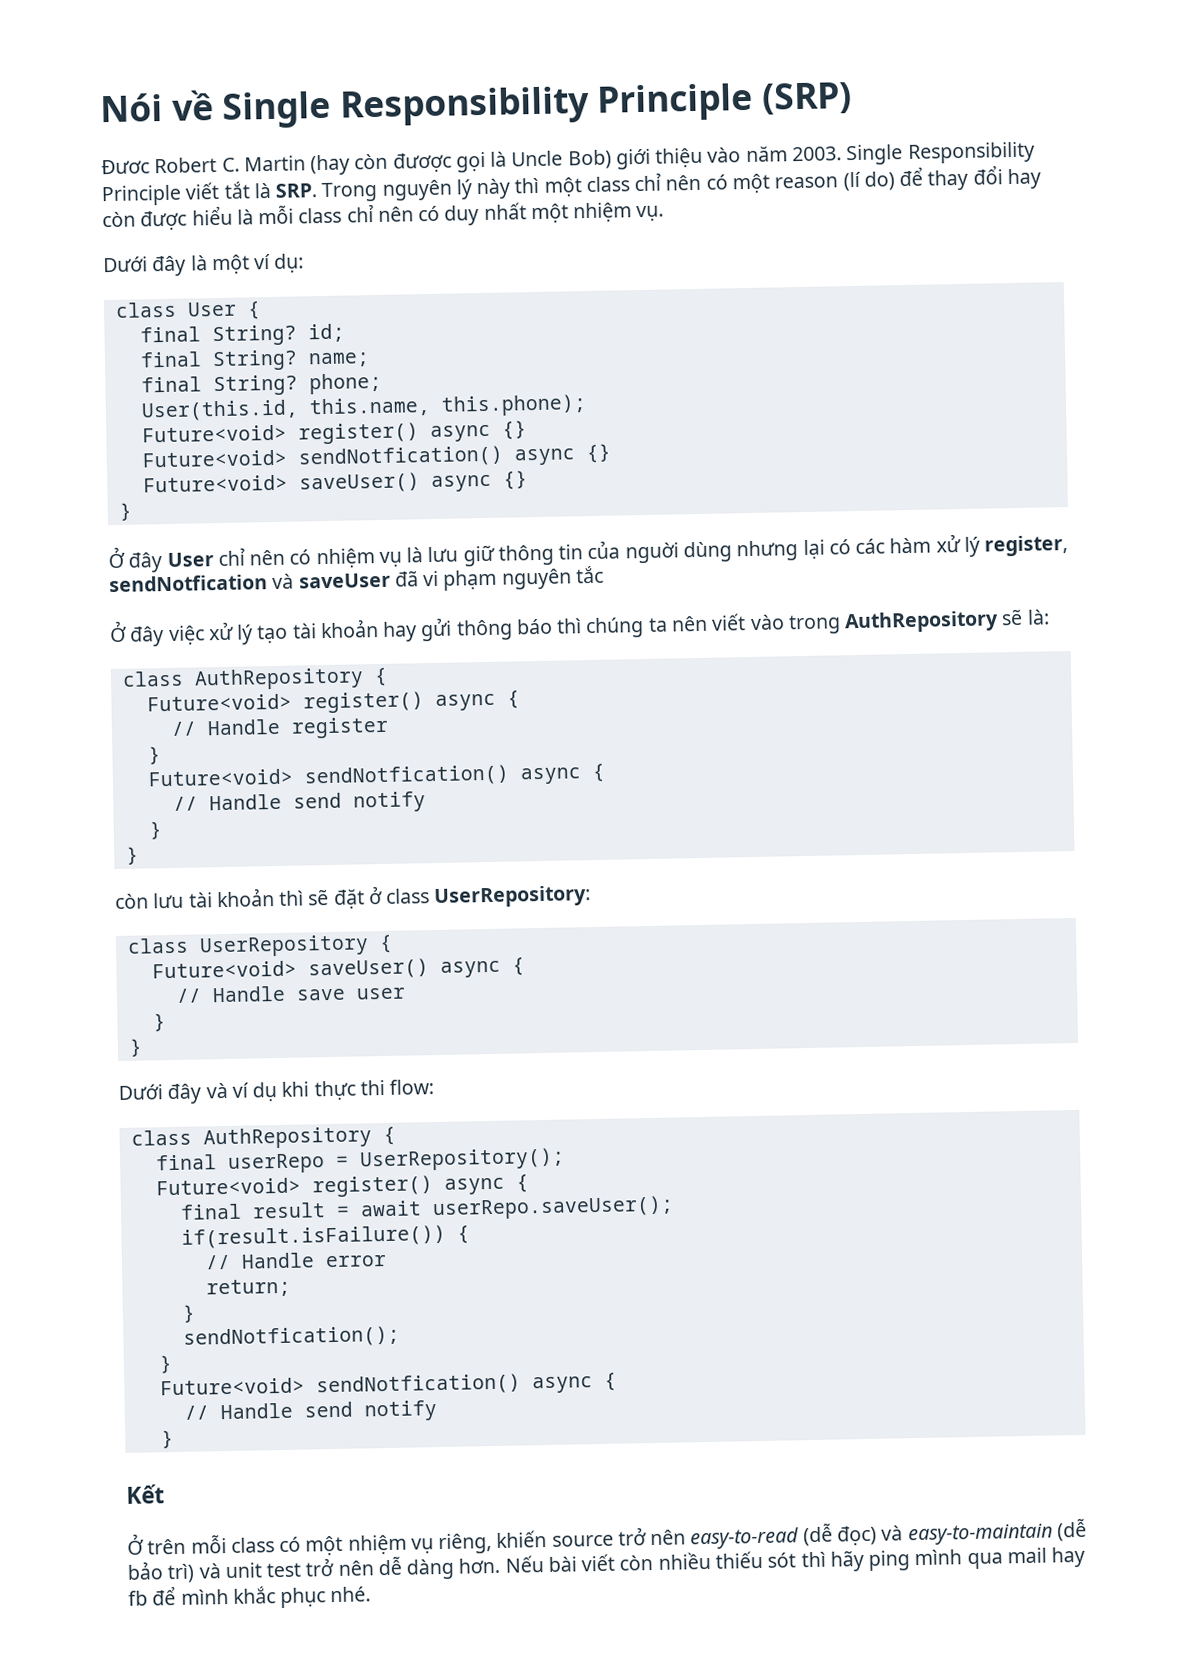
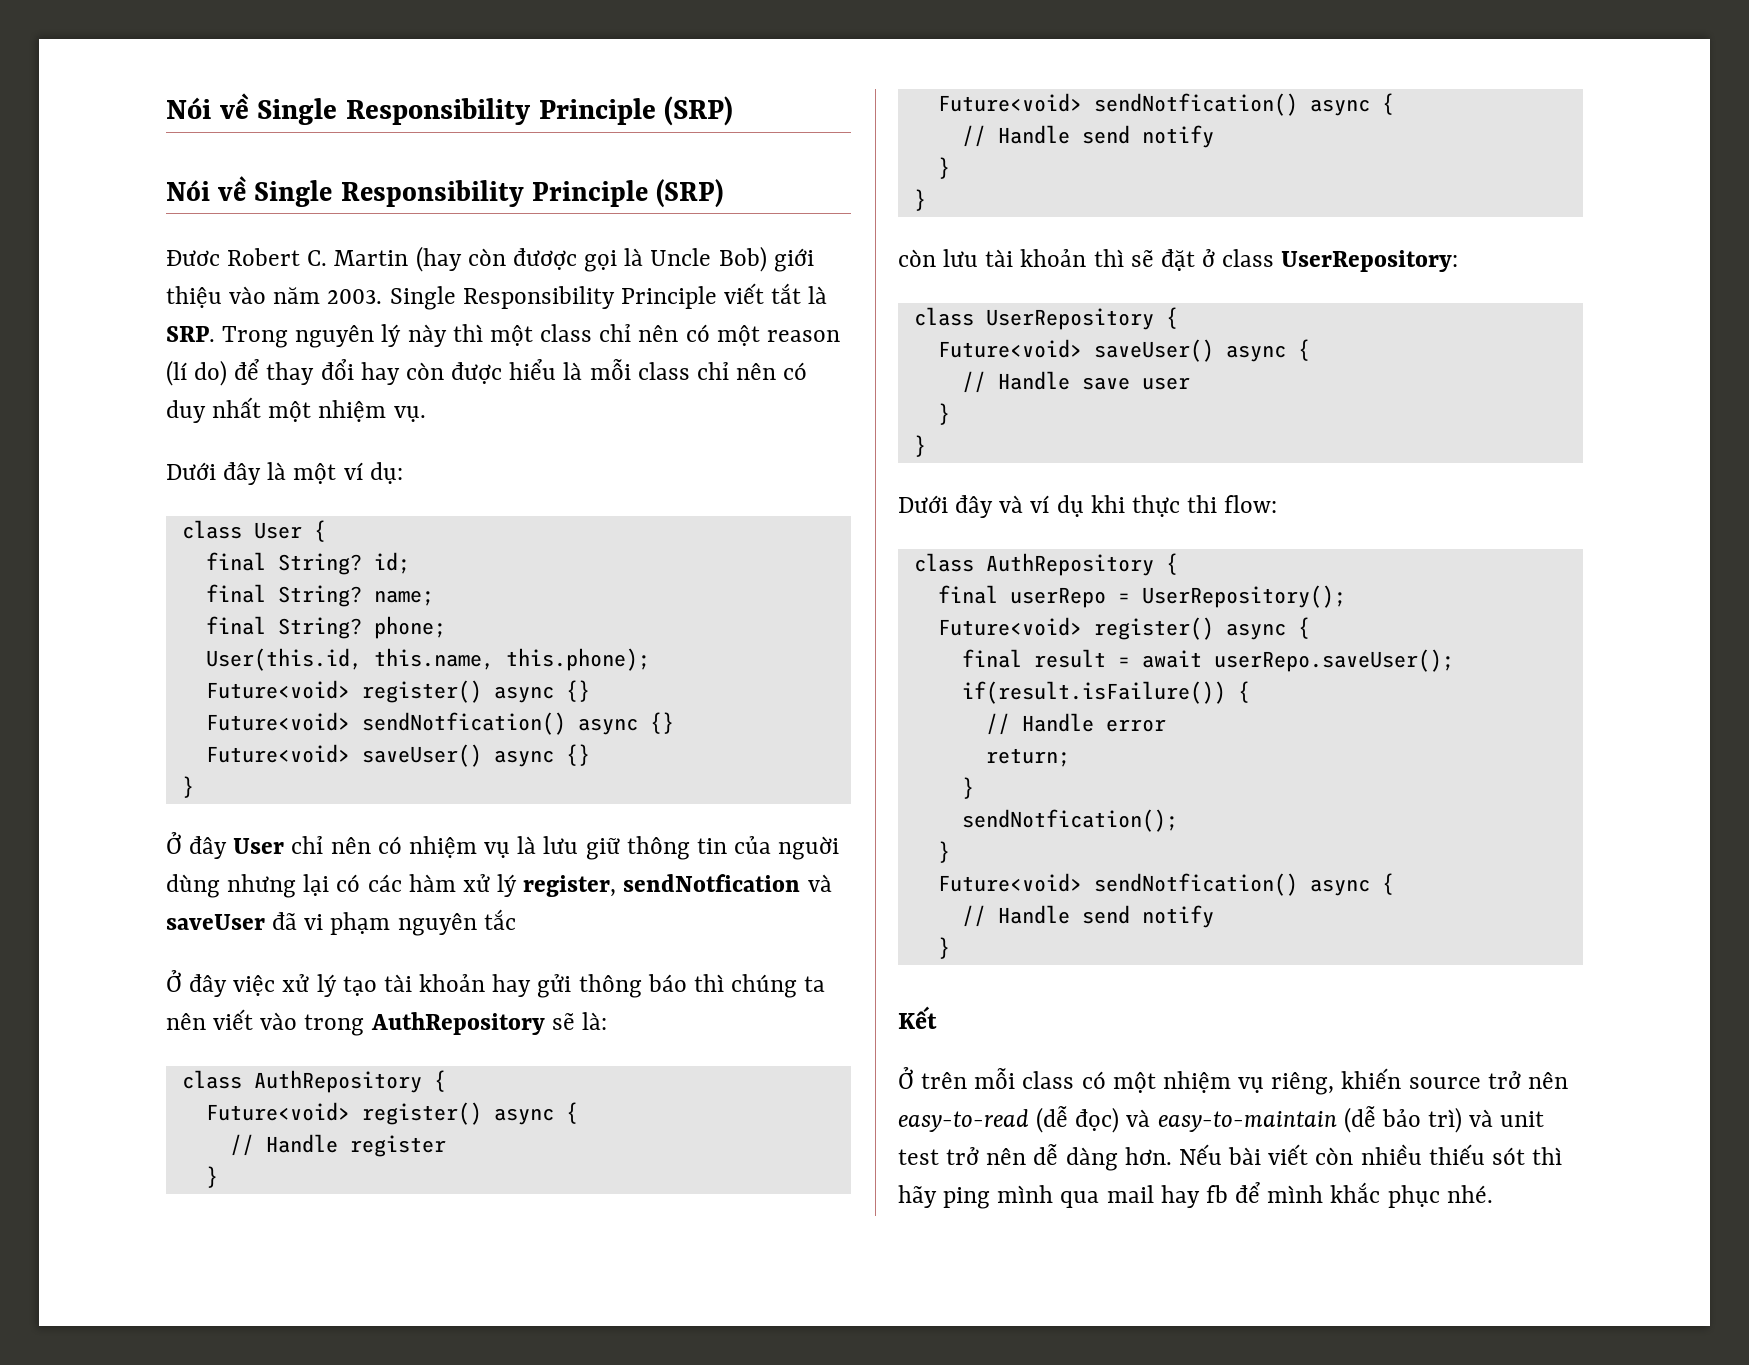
[99,82,852,129] Nói về Single Responsibility Principle (SRP) -> [166,93,734,126] [166,176,724,208] Nói về Single Responsibility Principle (SRP) // Nói về Single Responsibility Principle (SRP)

